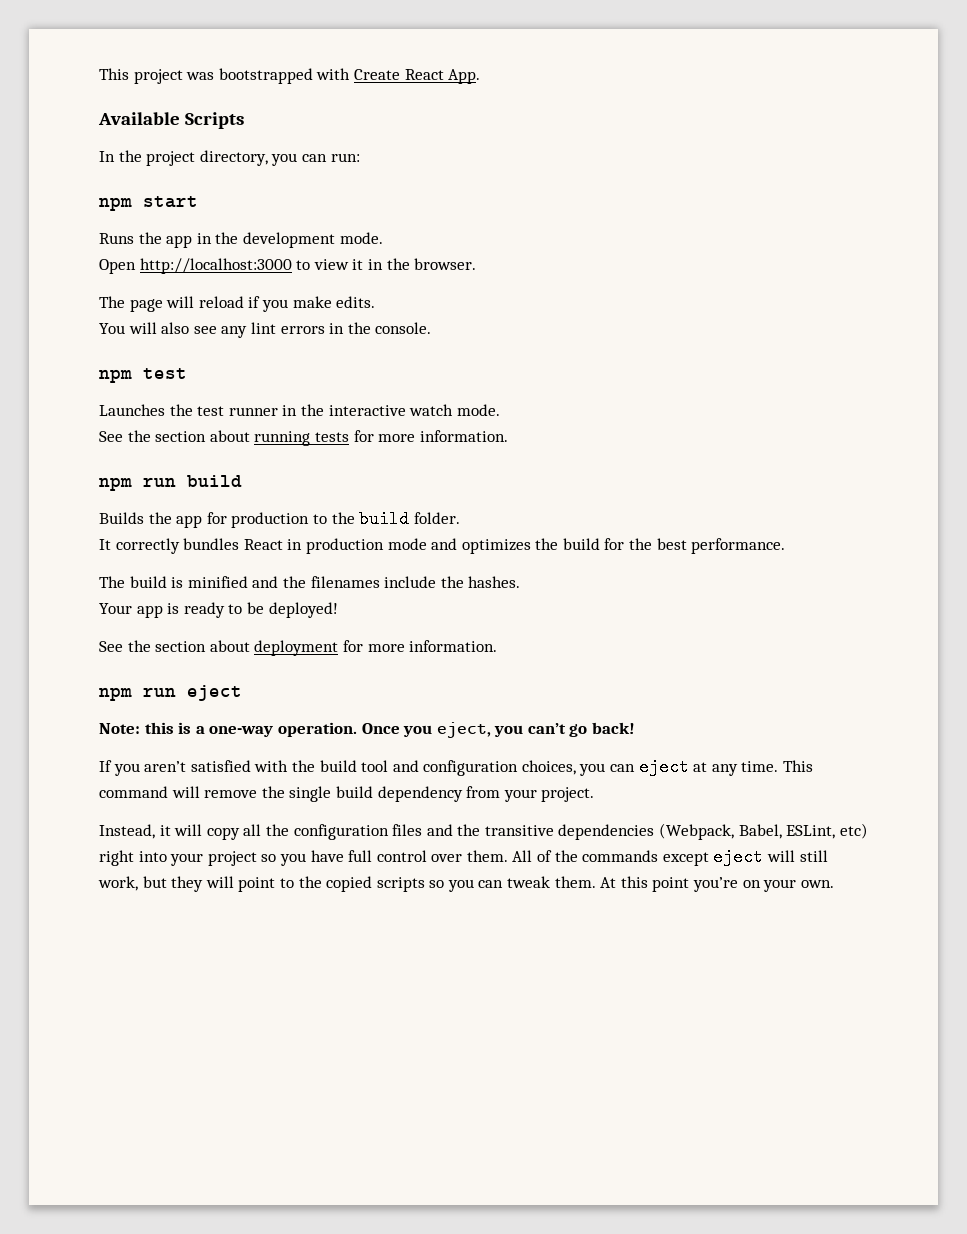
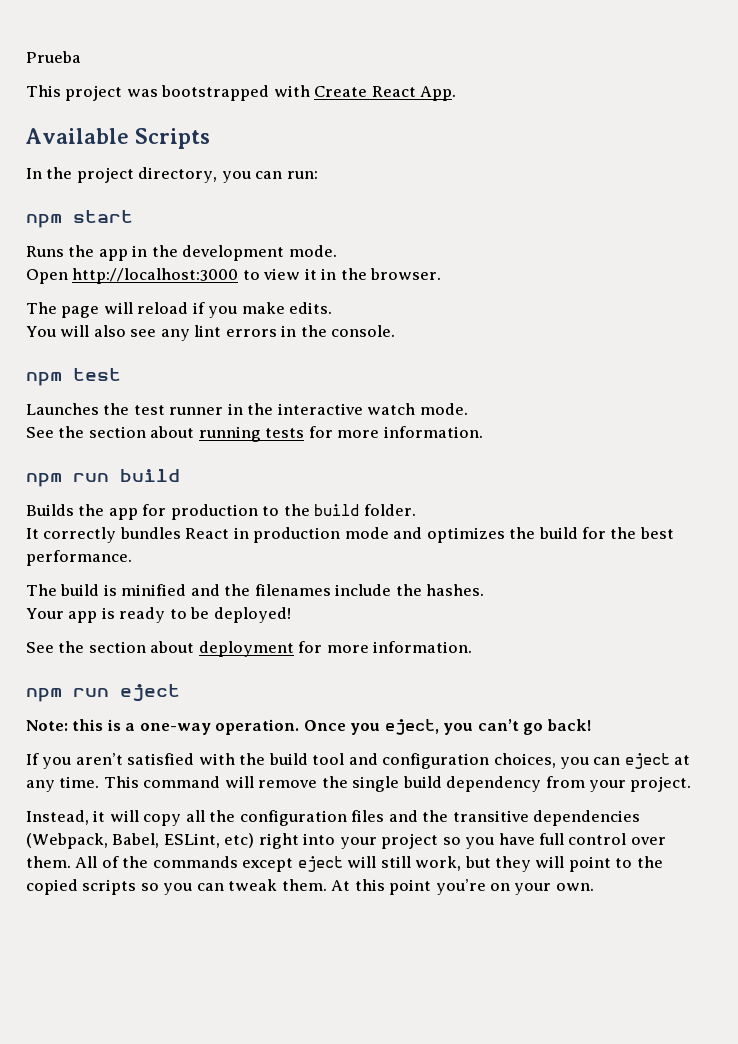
(99, 74) none -> [26,51,81,63] Prueba //

